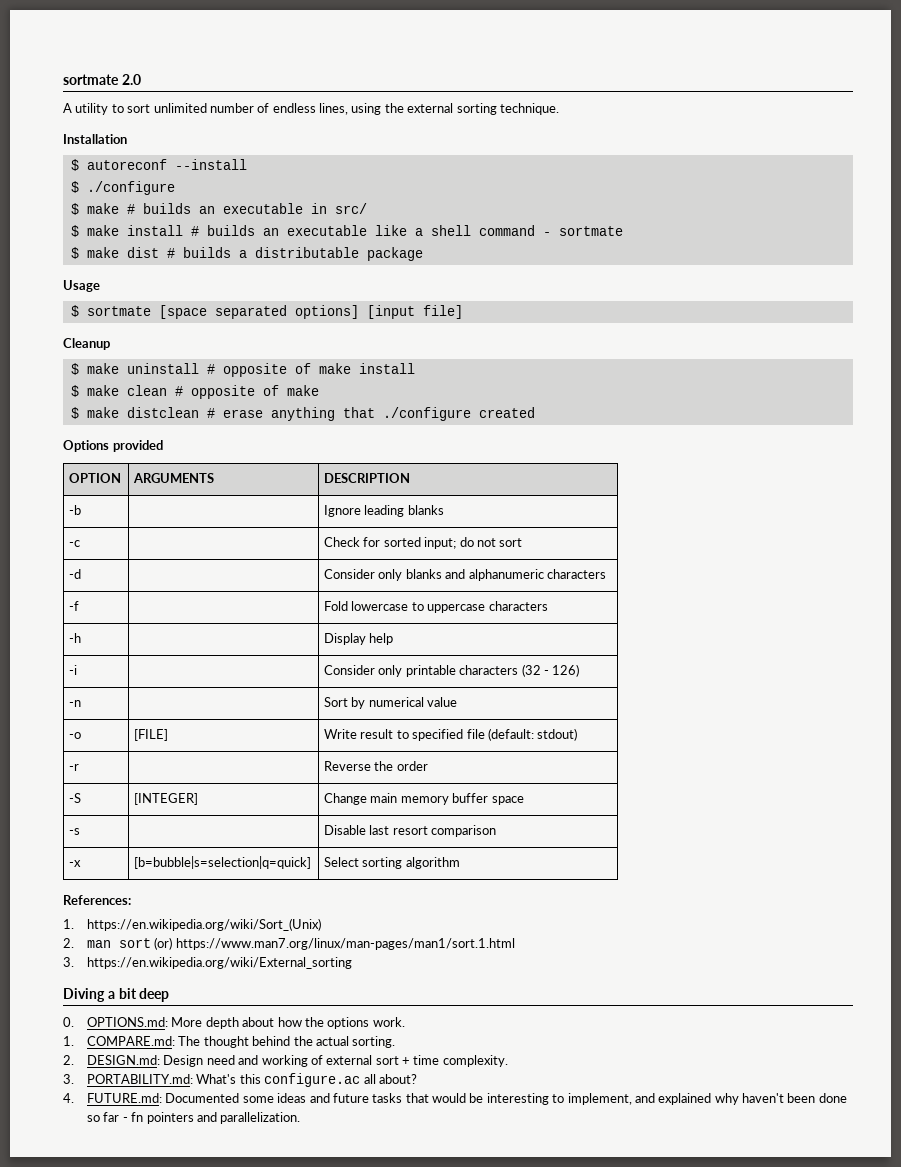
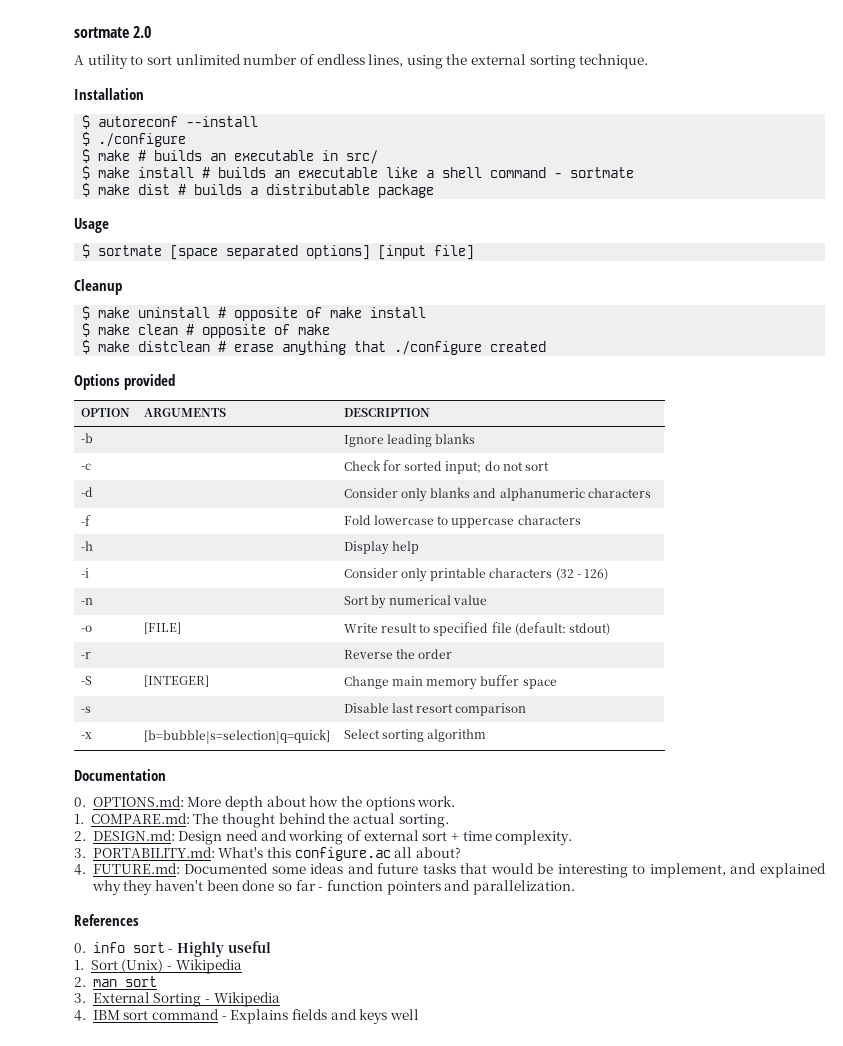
[63,895,131,905] [63,918,322,931] [63,937,515,950] [63,957,353,969] [63,988,170,1002] References: // 1. https://en.wikipedia.org/wiki/Sort_(Unix) // 2. man sort (or) https://www.man7.org/linux/man-pages/man1/sort.1.html // 3. https://en.wikipedia.org/wiki/External_sorting // Diving a bit deep -> [74,769,166,781] Documentation
(739, 1099) none -> [123,880,153,895] they
[131,1112,144,1122] fn -> [326,880,383,891] function
(301, 1118) none -> [74,914,139,926] [74,941,271,957] [74,959,242,974] [74,976,157,987] [74,992,280,1007] [74,1009,419,1024] // References // 0. info sort - Highly useful // 1. Sort (Unix) - Wikipedia // 2. man sort // 3. External Sorting - Wikipedia // 4. IBM sort command - Explains fields and keys well

